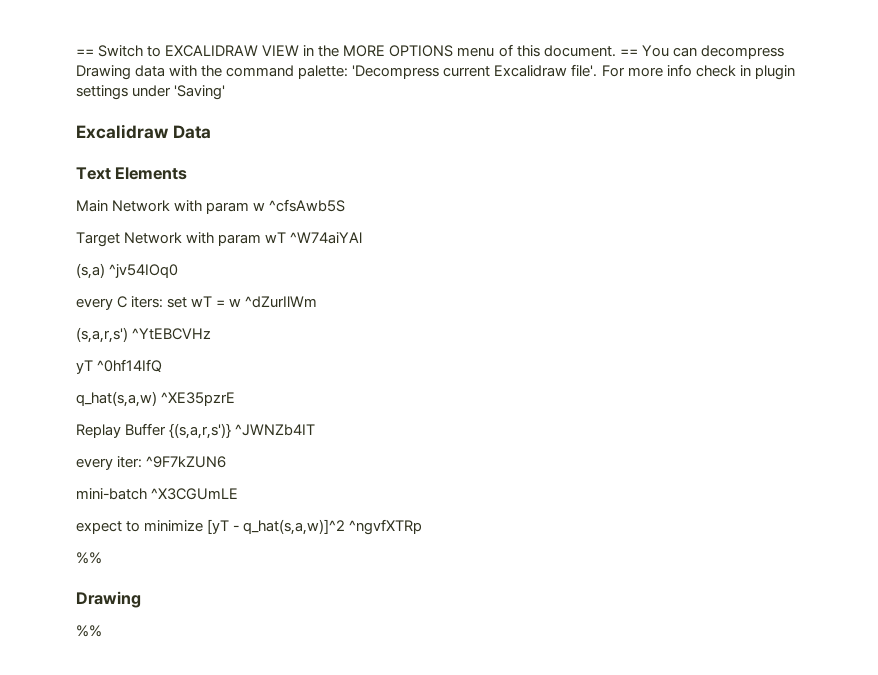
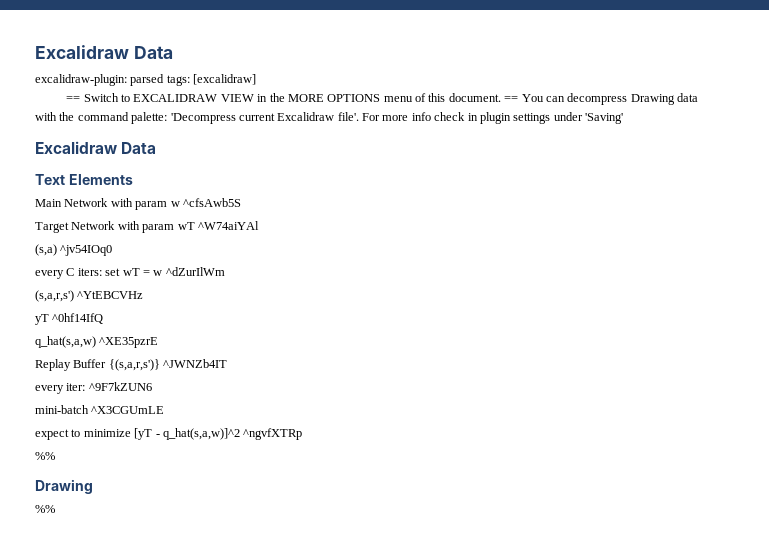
(76, 52) none -> [35,45,173,59] [35,74,257,86] Excalidraw Data // excalidraw-plugin: parsed tags: [excalidraw] //

